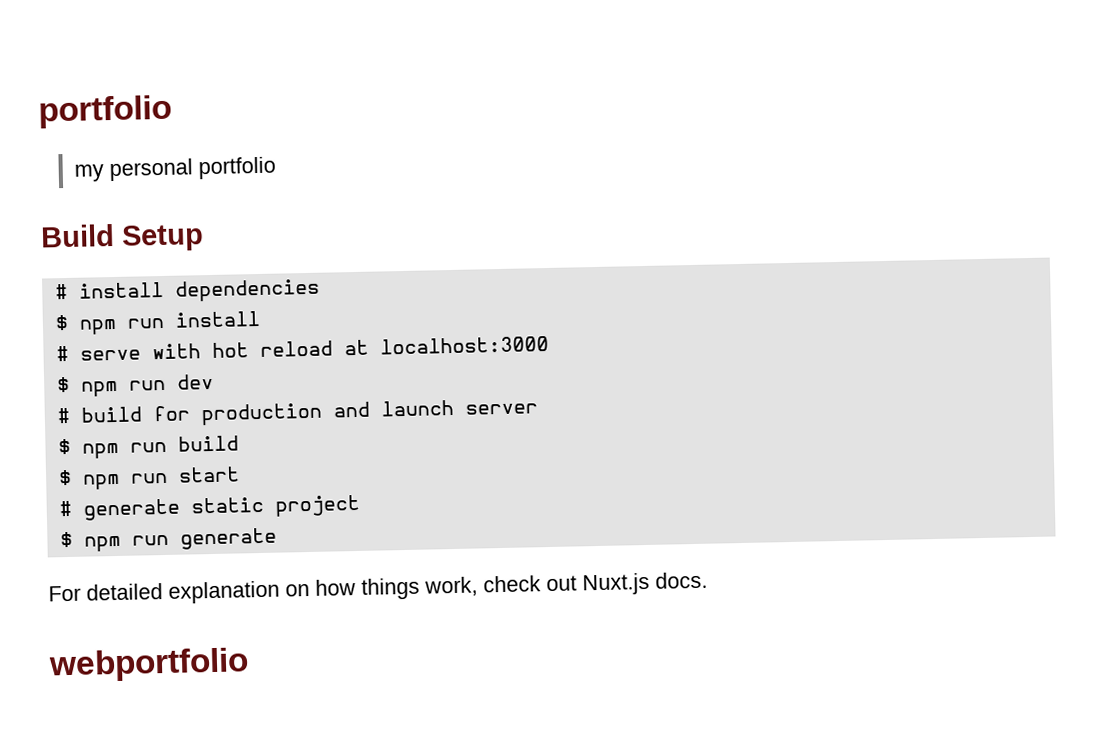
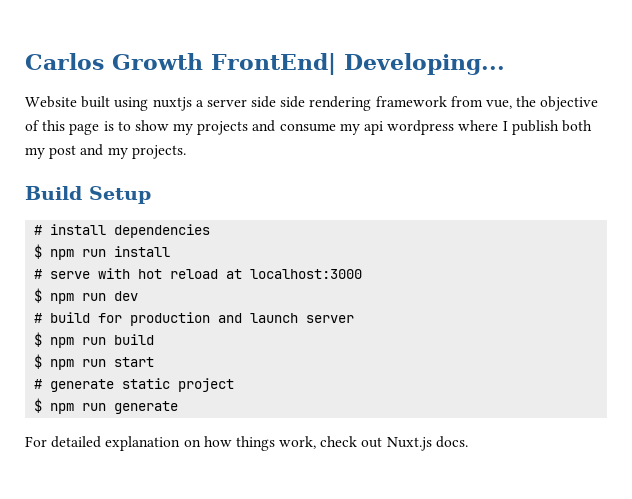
[38,94,172,129] [73,156,276,182] portfolio // my personal portfolio -> [25,53,505,75] [25,96,599,111] [25,120,592,135] [25,144,186,159] Carlos Growth FrontEnd| Developing... // Website built using nuxtjs a server side side rendering framework from vue, the objective of this page is to show my projects and consume my api wordpress where I publish both my post and my projects.
[48,647,249,683] // webportfolio -> (468, 442) none

